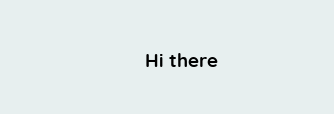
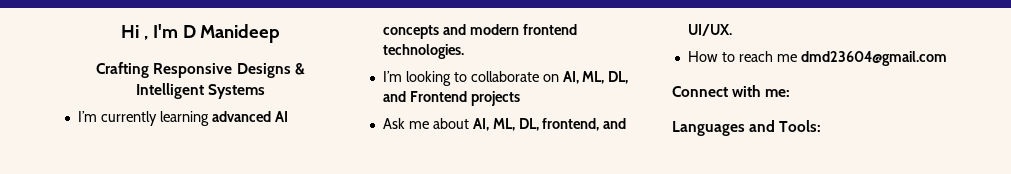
[168,53,218,67] there -> [143,24,281,43] [96,62,305,78] [135,83,266,99] [77,111,288,126] [382,24,577,39] [382,44,464,59] [382,71,629,86] [382,91,520,106] [382,118,627,131] [687,24,732,36] [687,51,947,66] [672,85,791,97] [672,120,822,136] , I'm D Manideep // Crafting Responsive Designs & Intelligent Systems // I’m currently learning advanced AI concepts and modern frontend technologies. // I’m looking to collaborate on AI, ML, DL, and Frontend projects // Ask me about AI, ML, DL, frontend, and UI/UX. // How to reach me dmd23604@gmail.com // Connect with me: // Languages and Tools:

